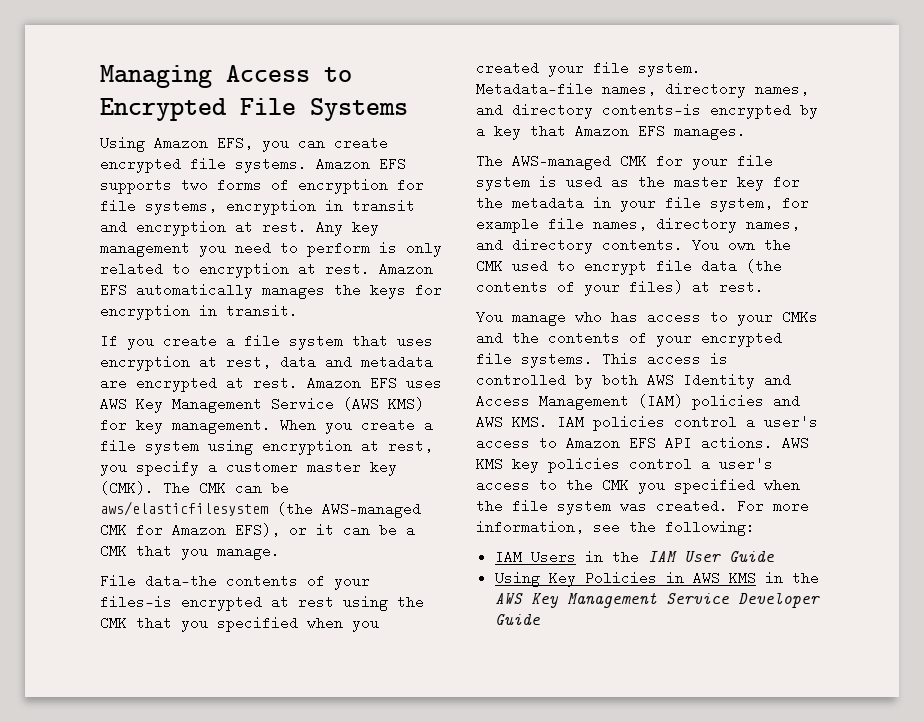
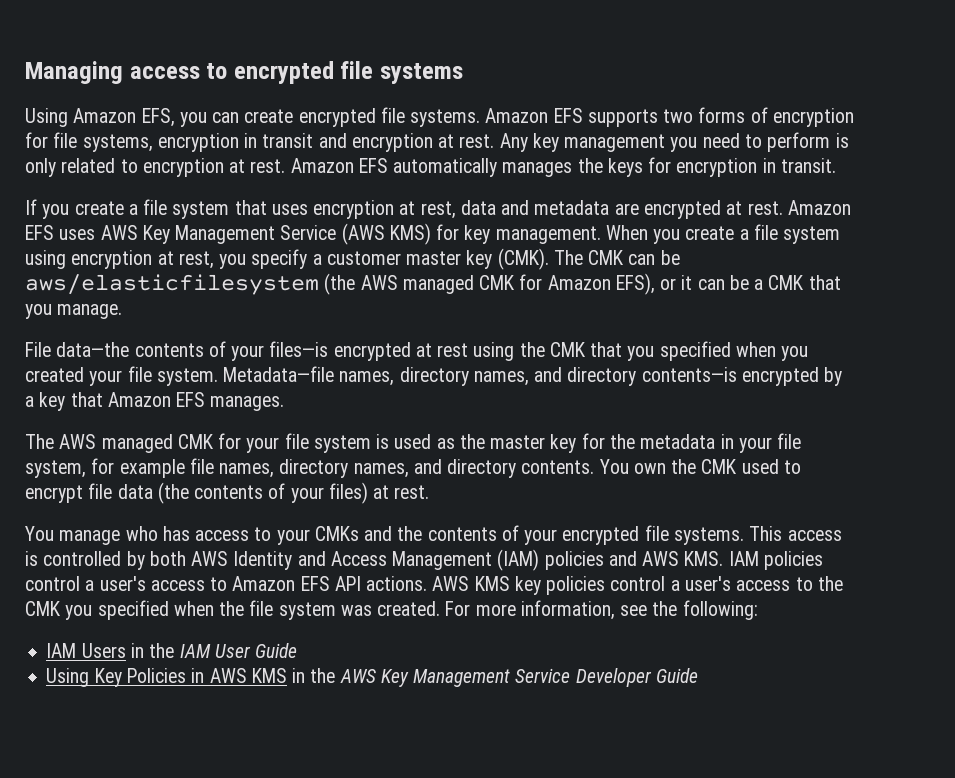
[226,65,352,82] [100,98,408,121] Access to Encrypted File Systems -> [129,61,464,84] access to encrypted file systems
[322,502,421,518] AWS-managed -> [360,275,474,294] AWS managed
[512,154,611,170] AWS-managed -> [59,434,173,453] AWS managed

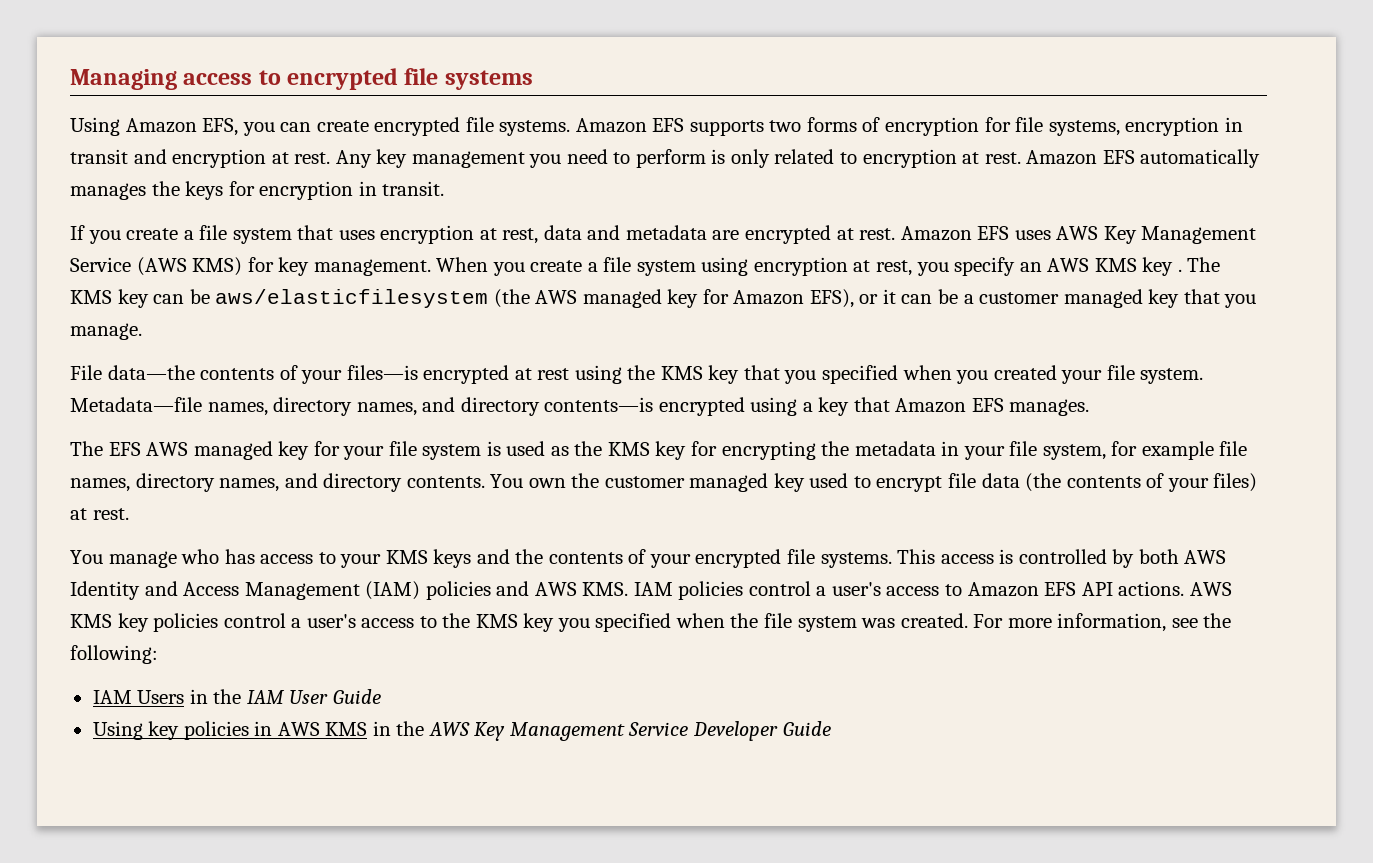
[312,248,625,270] a customer master key (CMK). The CMK -> [1019,257,1221,276] [70,289,149,308] an AWS KMS key . The KMS key
[479,275,516,290] CMK -> [667,289,699,308] key
[768,275,805,290] CMK -> [979,289,1180,308] customer managed key
[549,342,586,357] CMK -> [660,365,740,384] KMS key
[824,367,843,386] by -> [750,397,798,416] using
[59,434,214,453] AWS managed CMK -> [108,441,310,460] EFS AWS managed key
[490,433,605,453] master key for -> [607,441,816,460] KMS key for encrypting
[701,459,738,474] CMK -> [604,473,805,492] customer managed key
[314,526,359,541] CMKs -> [385,549,472,568] KMS keys
[25,601,61,616] CMK -> [475,613,555,632] KMS key
[94,668,186,687] Key Policies -> [148,721,249,740] key policies

